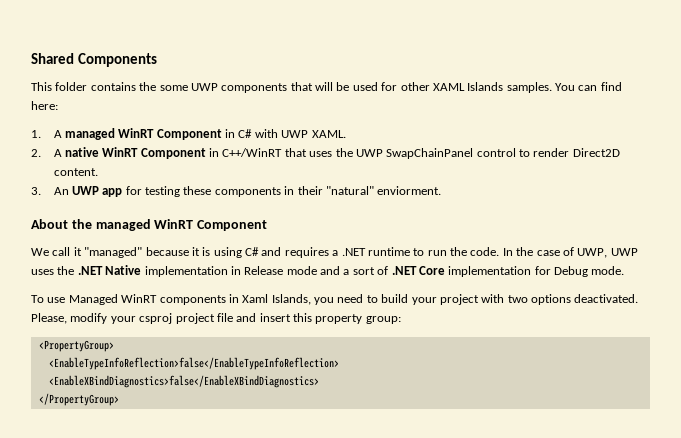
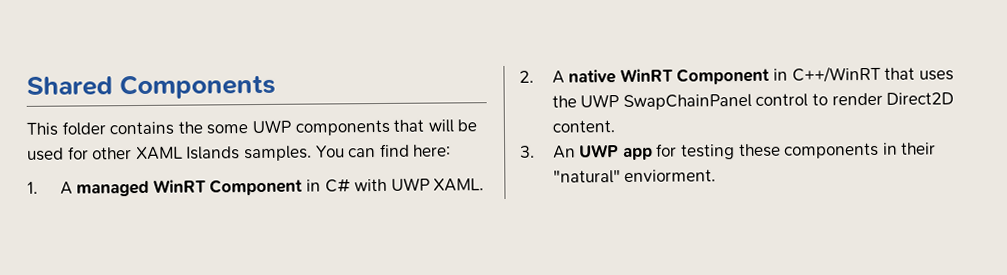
[31,219,268,231] [31,247,638,258] [31,265,625,277] [31,294,639,305] [31,313,401,324] [38,340,114,352] [48,357,339,370] [48,375,319,388] [38,393,119,406] // About the managed WinRT Component // We call it "managed" because it is using C# and requires a .NET runtime to run the code. In the case of UWP, UWP uses the .NET Native implementation in Release mode and a sort of .NET Core implementation for Debug mode. // To use Managed WinRT components in Xaml Islands, you need to build your project with two options deactivated. Please, modify your csproj project file and insert this property group: // <PropertyGroup> // <EnableTypeInfoReflection>false</EnableTypeInfoReflection> // <EnableXBindDiagnostics>false</EnableXBindDiagnostics> // </PropertyGroup> -> (717, 176) none

